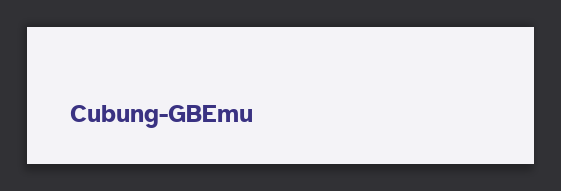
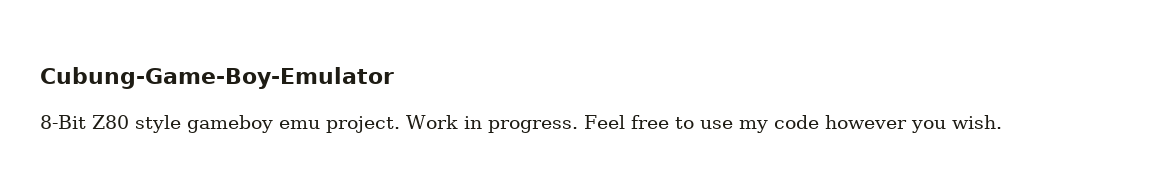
[70,105,253,128] Cubung-GBEmu -> [40,67,394,89] [40,115,1002,133] Cubung-Game-Boy-Emulator // 8-Bit Z80 style gameboy emu project. Work in progress. Feel free to use my code however you wish.

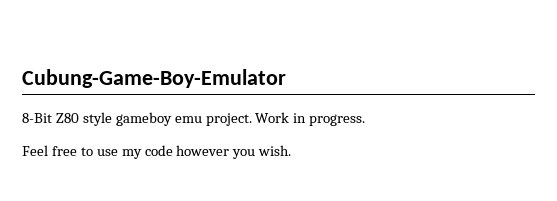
(578, 126) none -> (366, 120) //

